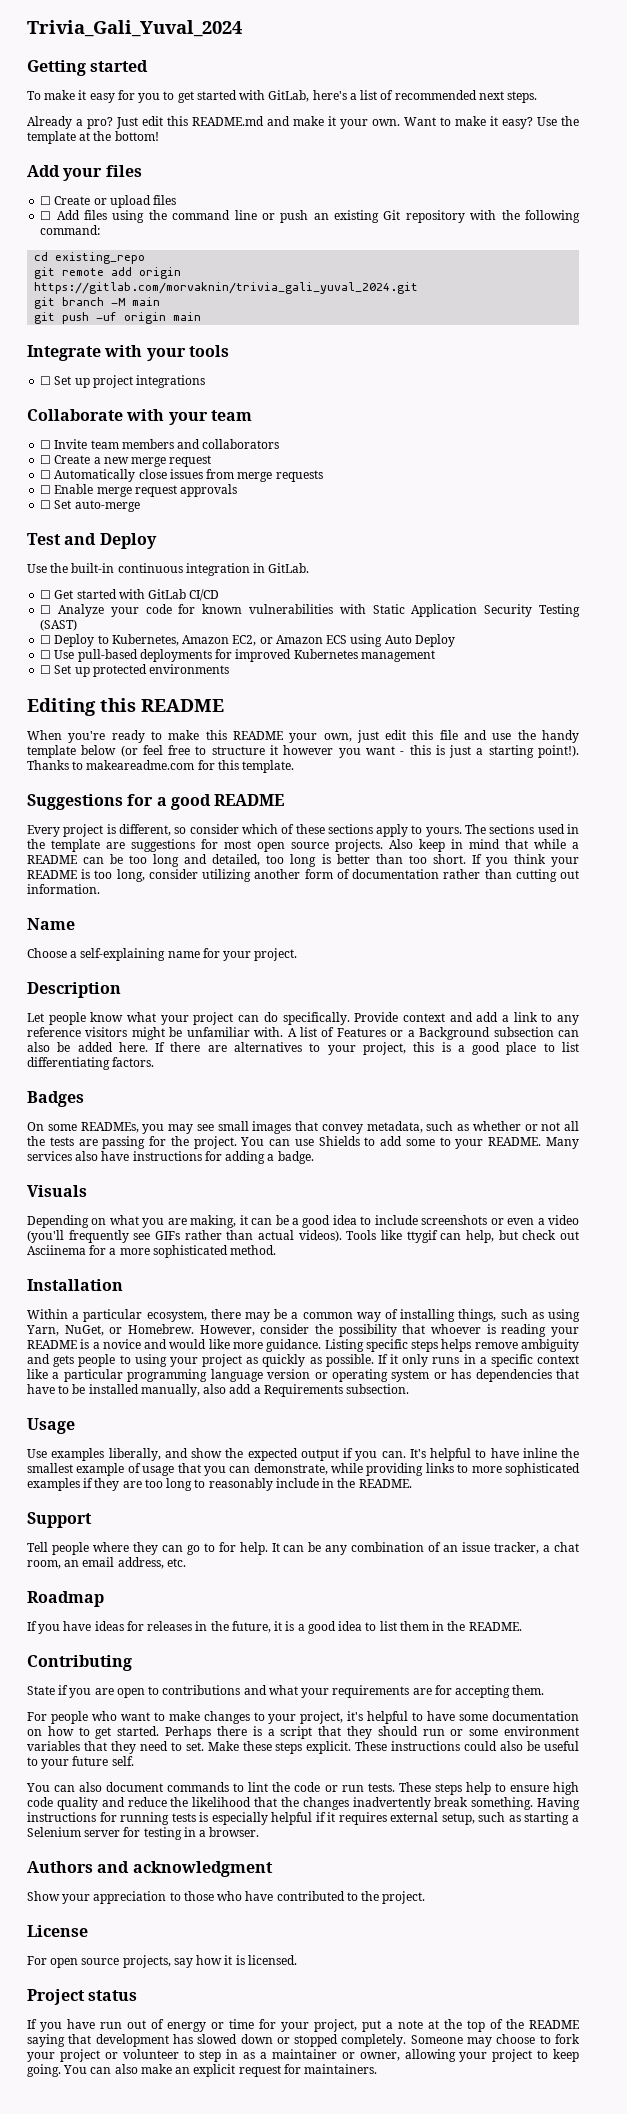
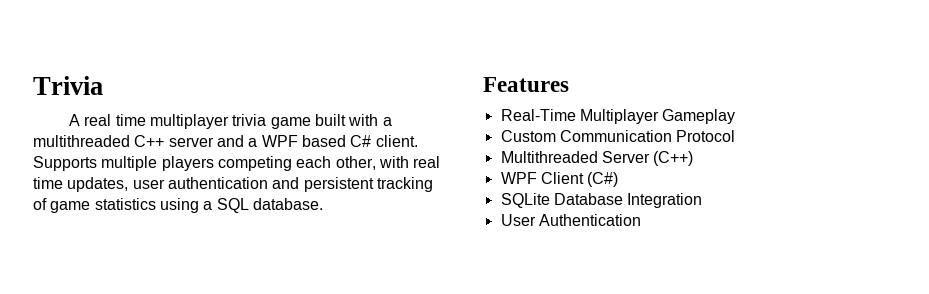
[27,20,242,37] [27,60,149,76] [27,90,538,103] [27,116,579,129] [27,131,159,144] [27,165,142,181] [40,195,177,208] [40,210,580,223] [40,225,101,235] [34,252,146,264] [34,267,182,279] [34,282,419,294] [34,297,161,309] [34,312,202,324] [27,345,229,361] [40,375,206,388] [27,409,252,425] [40,439,280,449] [40,455,212,467] [40,469,323,482] [40,484,238,497] [40,500,140,512] [27,533,157,549] [27,563,310,576] [40,589,220,601] [40,604,580,617] [40,619,78,631] [40,634,455,647] [40,649,435,662] [40,664,230,677] [27,698,224,716] [27,730,579,743] [27,745,580,758] [27,760,295,773] [27,794,285,810] [27,824,579,837] [27,839,579,852] [27,854,579,867] [27,869,579,882] [27,884,100,894] [27,918,75,930] [27,948,298,961] [27,982,121,998] [27,1012,579,1025] [27,1027,580,1040] [27,1042,579,1055] [27,1057,155,1070] [27,1091,84,1107] [27,1121,579,1134] [27,1136,579,1149] [27,1151,314,1164] [27,1185,87,1197] [27,1215,579,1228] [27,1230,580,1243] [27,1245,277,1258] [27,1279,123,1291] [27,1309,580,1322] [26,1324,580,1337] [27,1339,579,1352] [27,1354,580,1367] [27,1369,580,1382] [27,1384,410,1397] [27,1418,75,1434] [27,1448,579,1461] [27,1463,580,1476] [27,1478,412,1491] [27,1512,92,1528] [27,1542,579,1555] [27,1557,186,1569] [27,1591,104,1607] [27,1621,522,1634] [27,1655,132,1671] [27,1685,545,1698] [27,1711,579,1724] [27,1726,579,1739] [27,1741,579,1754] [27,1756,134,1769] [26,1782,579,1795] [27,1797,580,1810] [27,1812,580,1825] [27,1827,260,1840] [27,1861,273,1877] [27,1891,426,1904] [27,1925,88,1937] [27,1955,297,1968] [27,1989,138,2005] [27,2019,579,2032] [27,2034,581,2047] [27,2049,579,2062] [27,2064,378,2077] Trivia_Gali_Yuval_2024 // Getting started // To make it easy for you to get started with GitLab, here's a list of recommended next steps. // Already a pro? Just edit this README.md and make it your own. Want to make it easy? Use the template at the bottom! // Add your files // ☐ Create or upload files // ☐ Add files using the command line or push an existing Git repository with the following command: // cd existing_repo // git remote add origin https://gitlab.com/morvaknin/trivia_gali_yuval_2024.git // git branch -M main // git push -uf origin main // Integrate with your tools // ☐ Set up project integrations // Collaborate with your team // ☐ Invite team members and collaborators // ☐ Create a new merge request // ☐ Automatically close issues from merge requests // ☐ Enable merge request approvals // ☐ Set auto-merge // Test and Deploy // Use the built-in continuous integration in GitLab. // ☐ Get started with GitLab CI/CD // ☐ Analyze your code for known vulnerabilities with Static Application Security Testing (SAST) // ☐ Deploy to Kubernetes, Amazon EC2, or Amazon ECS using Auto Deploy // ☐ Use pull-based deployments for improved Kubernetes management // ☐ Set up protected environments // Editing this README // When you're ready to make this README your own, just edit this file and use the handy template below (or feel free to structure it however you want - this is just a starting point!). Thanks to makeareadme.com for this template. // Suggestions for a good README // Every project is different, so consider which of these sections apply to yours. The sections used in the template are suggestions for most open source projects. Also keep in mind that while a README can be too long and detailed, too long is better than too short. If you think your README is too long, consider utilizing another form of documentation rather than cutting out information. // Name // Choose a self-explaining name for your project. // Description // Let people know what your project can do specifically. Provide context and add a link to any reference visitors might be unfamiliar with. A list of Features or a Background subsection can also be added here. If there are alternatives to your project, this is a good place to list differentiating factors. // Badges // On some READMEs, you may see small images that convey metadata, such as whether or not all the tests are passing for the project. You can use Shields to add some to your README. Many services also have instructions for adding a badge. // Visuals // Depending on what you are making, it can be a good idea to include screenshots or even a video (you'll frequently see GIFs rather than actual videos). Tools like ttygif can help, but check out Asciinema for a more sophisticated method. // Installation // Within a particular ecosystem, there may be a common way of installing things, such as using Yarn, NuGet, or Homebrew. However, consider the possibility that whoever is reading your README is a novice and would like more guidance. Listing specific steps helps remove ambiguity and gets people to using your project as quickly as possible. If it only runs in a specific context like a particular programming language version or operating system or has dependencies that have to be installed manually, also add a Requirements subsection. // Usage // Use examples liberally, and show the expected output if you can. It's helpful to have inline the smallest example of usage that you can demonstrate, while providing links to more sophisticated examples if they are too long to reasonably include in the README. // Support // Tell people where they can go to for help. It can be any combination of an issue tracker, a chat room, an email address, etc. // Roadmap // If you have ideas for releases in the future, it is a good idea to list them in the README. // Contributing // State if you are open to contributions and what your requirements are for accepting them. // For people who want to make changes to your project, it's helpful to have some documentation on how to get started. Perhaps there is a script that they should run or some environment variables that they need to set. Make these steps explicit. These instructions could also be useful to your future self. // You can also document commands to lint the code or run tests. These steps help to ensure high code quality and reduce the likelihood that the changes inadvertently break something. Having instructions for running tests is especially helpful if it requires external setup, such as starting a Selenium server for testing in a browser. // Authors and acknowledgment // Show your appreciation to those who have contributed to the project. // License // For open source projects, say how it is licensed. // Project status // If you have run out of energy or time for your project, put a note at the top of the README saying that development has slowed down or stopped completely. Someone may choose to fork your project or volunteer to step in as a maintainer or owner, allowing your project to keep going. You can also make an explicit request for maintainers. -> [33,76,103,95] [68,114,392,129] [33,135,418,147] [33,156,441,171] [33,177,433,192] [33,198,323,213] [483,77,569,92] [500,109,736,124] [500,130,736,142] [500,151,694,166] [500,172,619,187] [500,193,703,208] [500,214,641,226] Trivia // A real time multiplayer trivia game built with a multithreaded C++ server and a WPF based C# client. Supports multiple players competing each other, with real time updates, user authentication and persistent tracking of game statistics using a SQL database. // Features // Real-Time Multiplayer Gameplay // Custom Communication Protocol // Multithreaded Server (C++) // WPF Client (C#) // SQLite Database Integration // User Authentication

